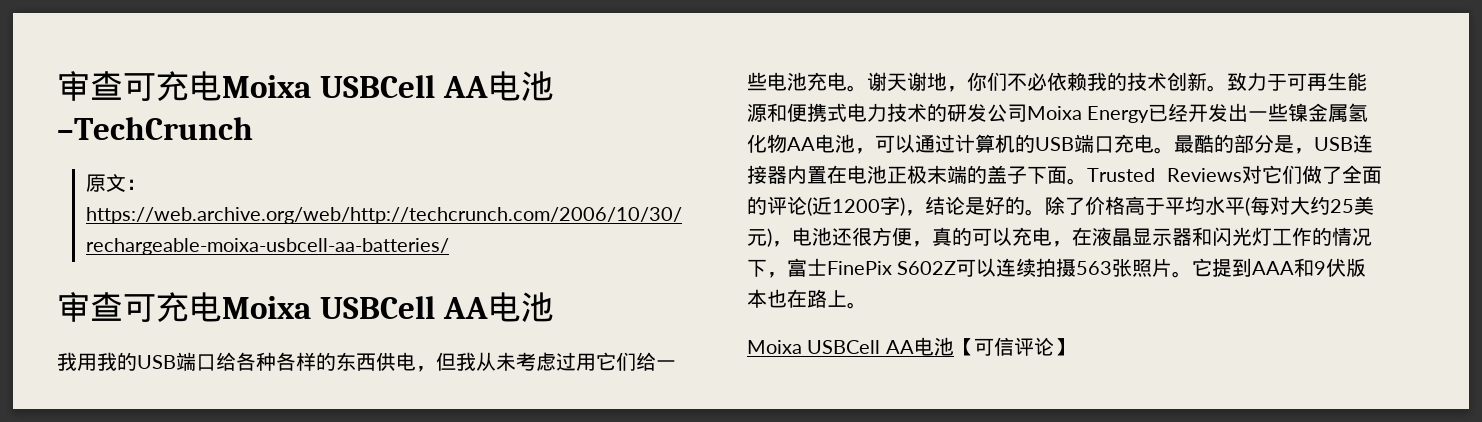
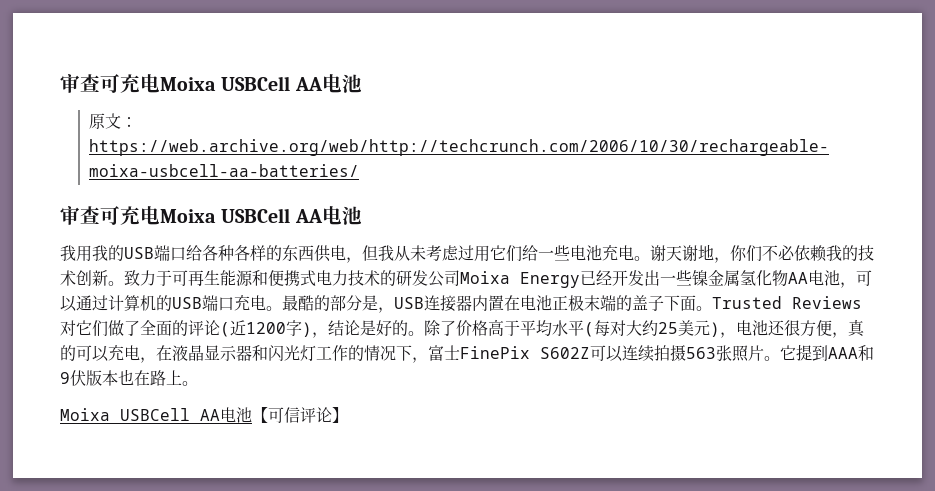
[57,71,554,101] [57,117,253,140] 审查可充电Moixa USBCell AA电池–TechCrunch -> [60,74,362,93] 审查可充电Moixa USBCell AA电池

